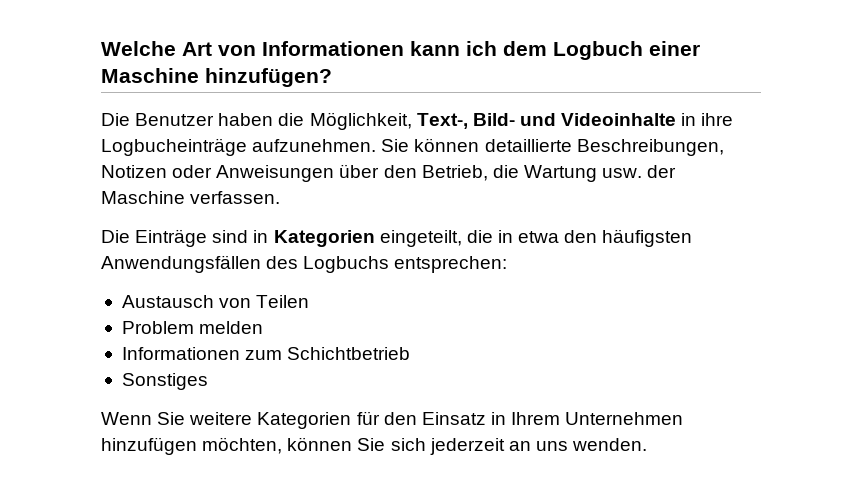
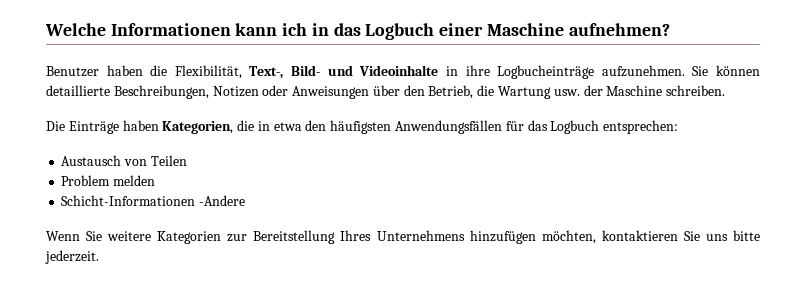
[182,42,256,56] Art von -> (106, 29) none
[503,41,547,56] dem -> [311,23,361,36] in das
[205,68,332,87] [101,113,130,126] hinzufügen? // Die -> [568,23,670,36] aufnehmen? //
[309,112,412,130] Möglichkeit, -> [174,65,242,79] Flexibilität,
[190,191,281,204] verfassen. -> [666,85,726,96] schreiben.
[212,230,462,247] sind in Kategorien eingeteilt, -> [122,120,234,134] haben Kategorien,
[266,256,390,273] des Logbuchs -> [505,120,600,134] für das Logbuch
[121,347,411,360] [121,373,208,390] Informationen zum Schichtbetrieb // Sonstiges -> [61,195,246,206] Schicht-Informationen -Andere
[356,411,684,425] [101,437,648,455] für den Einsatz in Ihrem Unternehmen hinzufügen möchten, können Sie sich jederzeit an uns wenden. -> [227,230,761,244] [45,250,99,264] zur Bereitstellung Ihres Unternehmens hinzufügen möchten, kontaktieren Sie uns bitte jederzeit.

